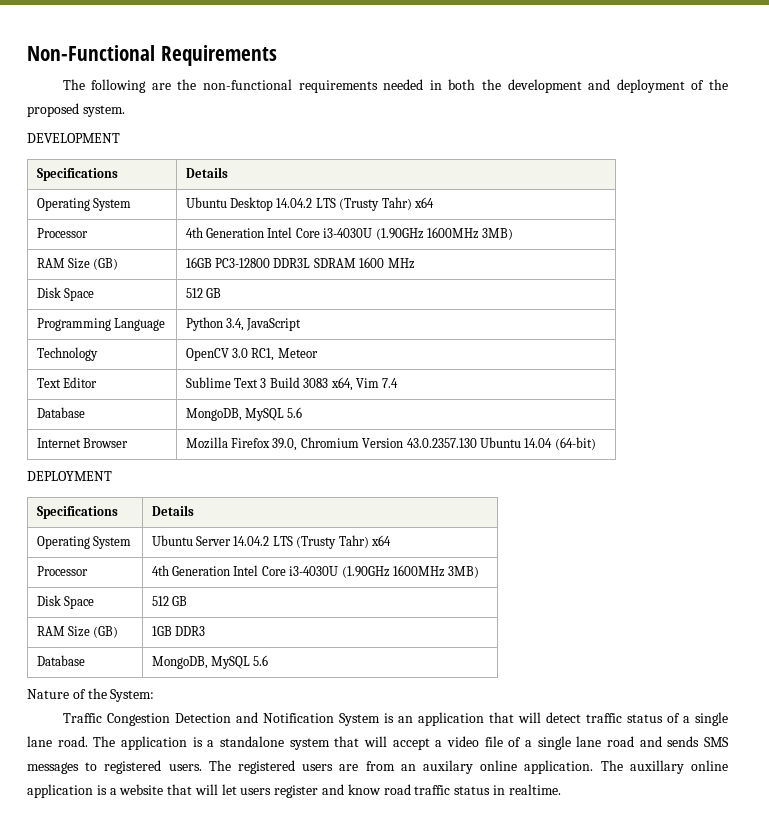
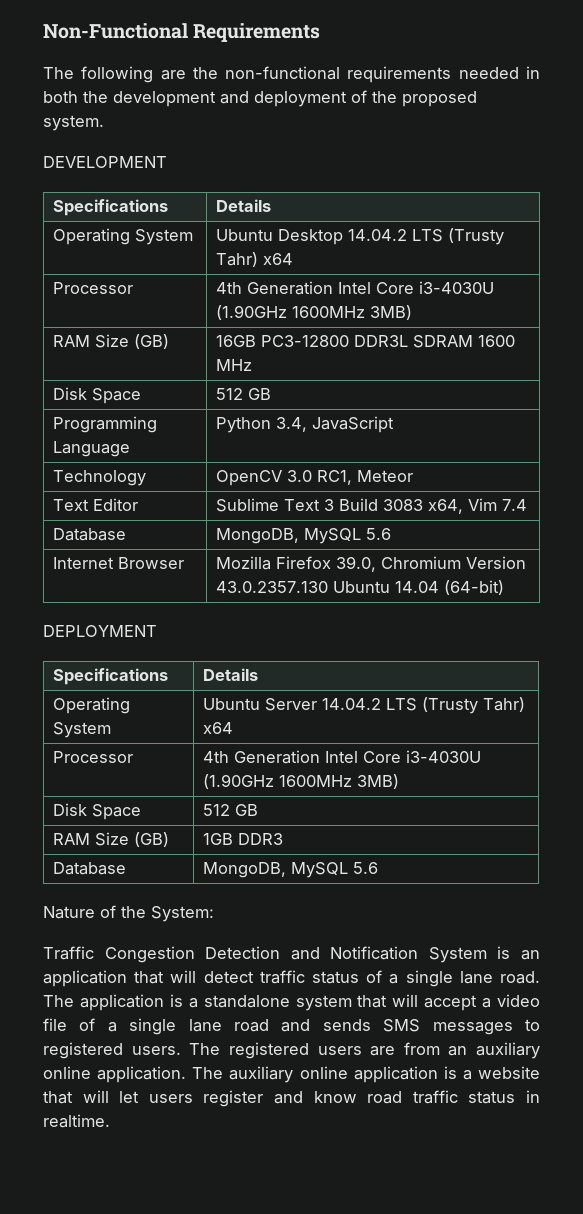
[422,760,473,774] auxilary -> [476,1042,540,1059] auxiliary
[629,760,684,774] auxillary -> [229,1066,294,1083] auxiliary

